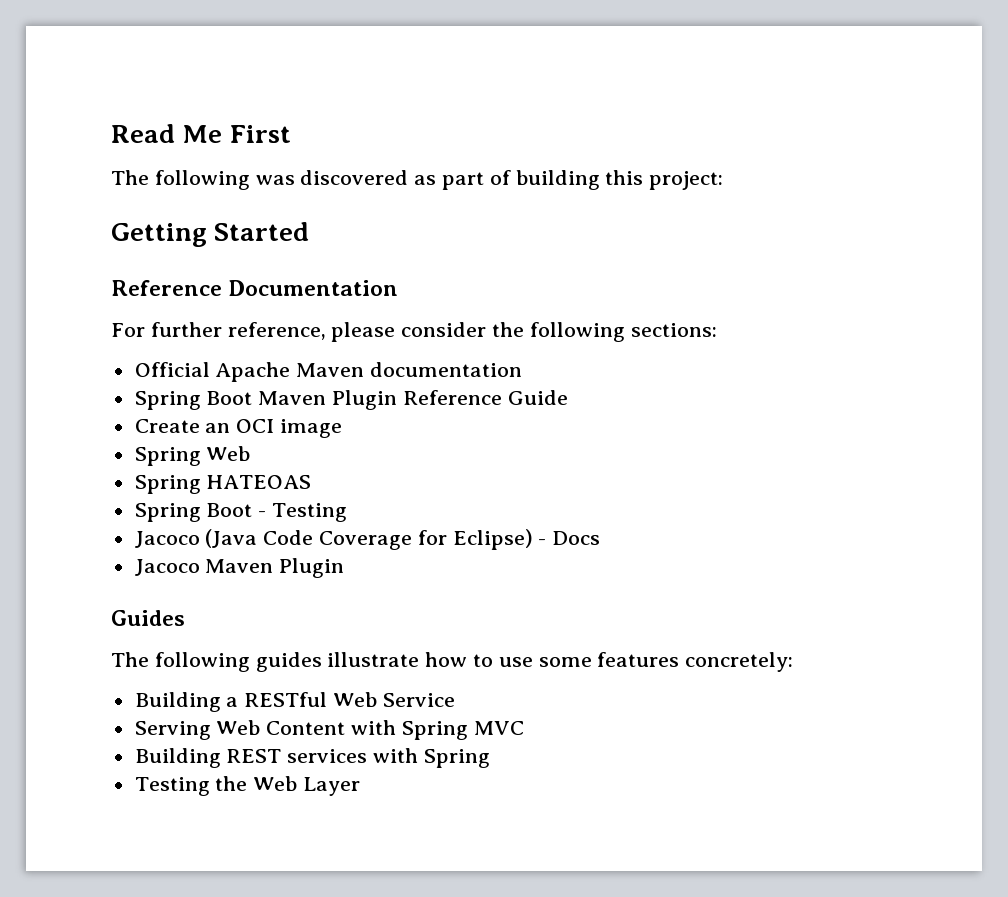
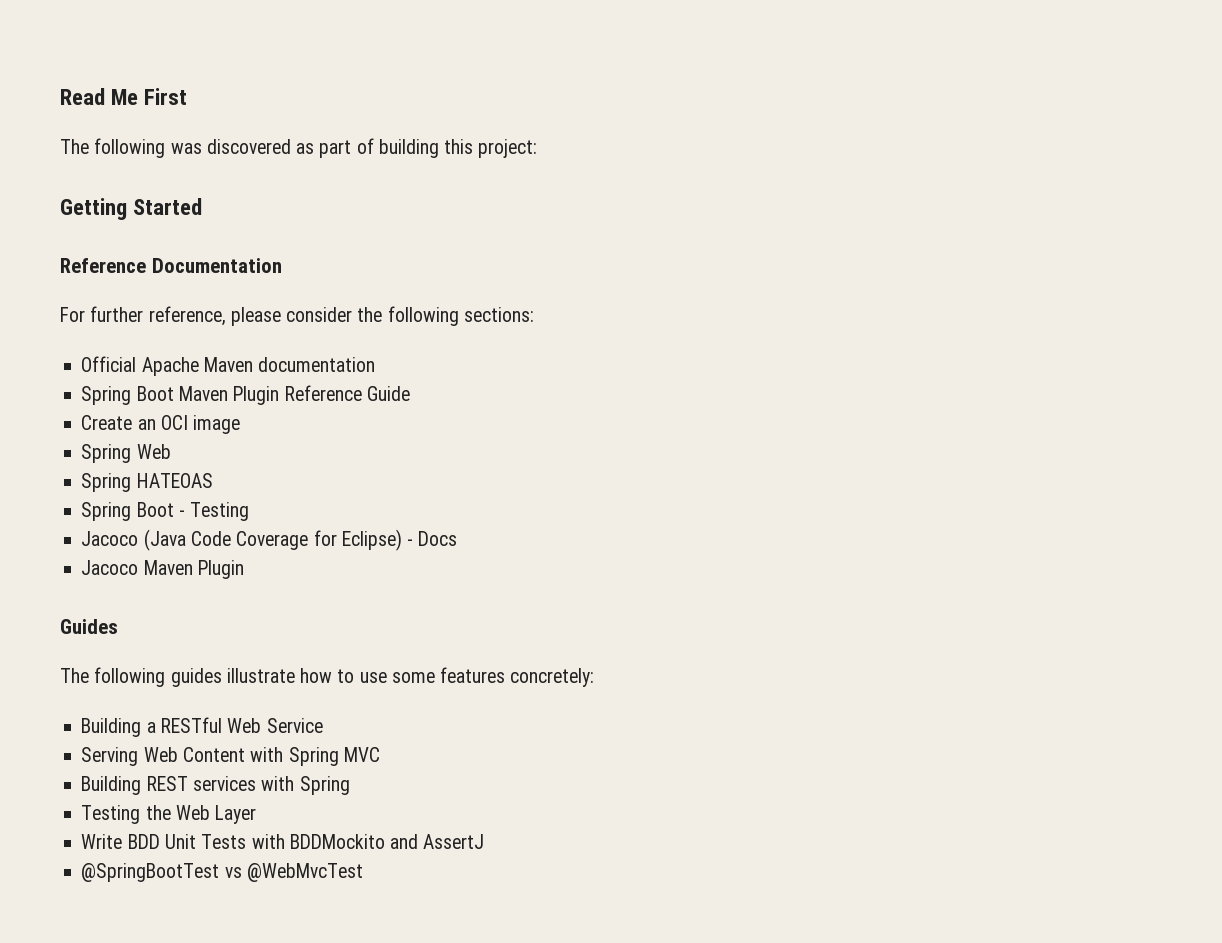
(361, 786) none -> [81,834,485,849] [81,863,363,882] // Write BDD Unit Tests with BDDMockito and AssertJ // @SpringBootTest vs @WebMvcTest

